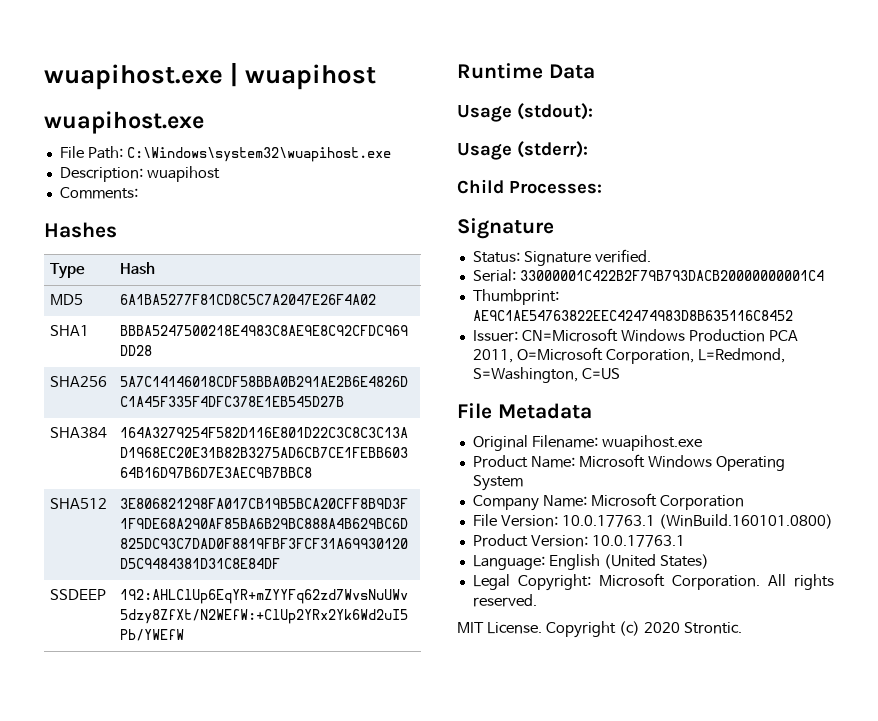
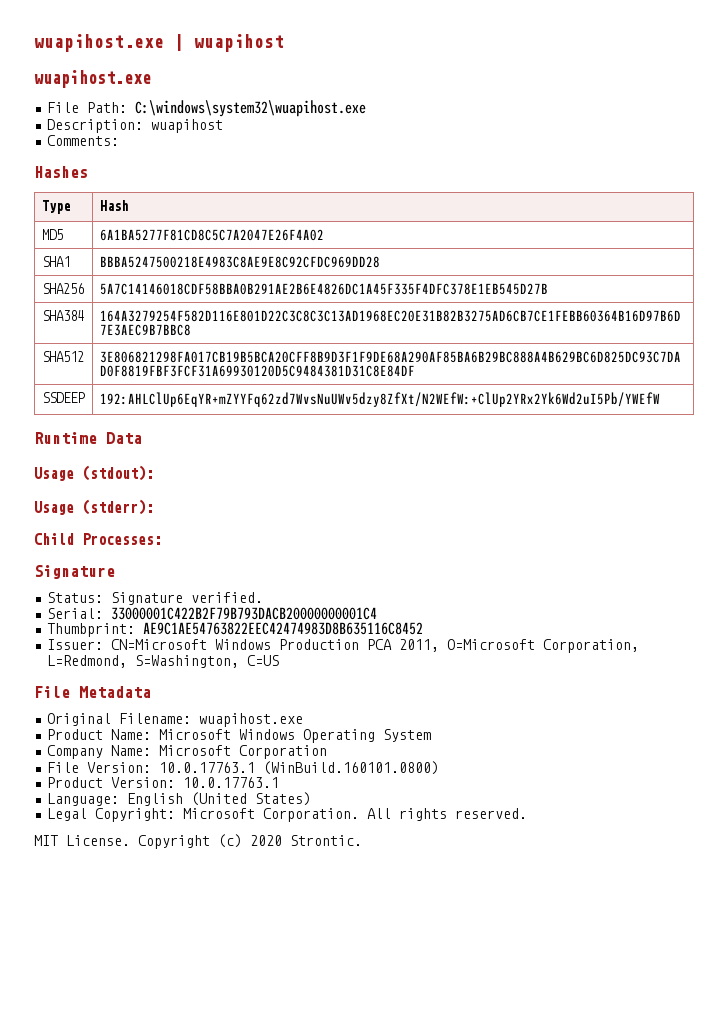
[126,147,391,162] C:\Windows\system32\wuapihost.exe -> [135,100,367,117] C:\windows\system32\wuapihost.exe

